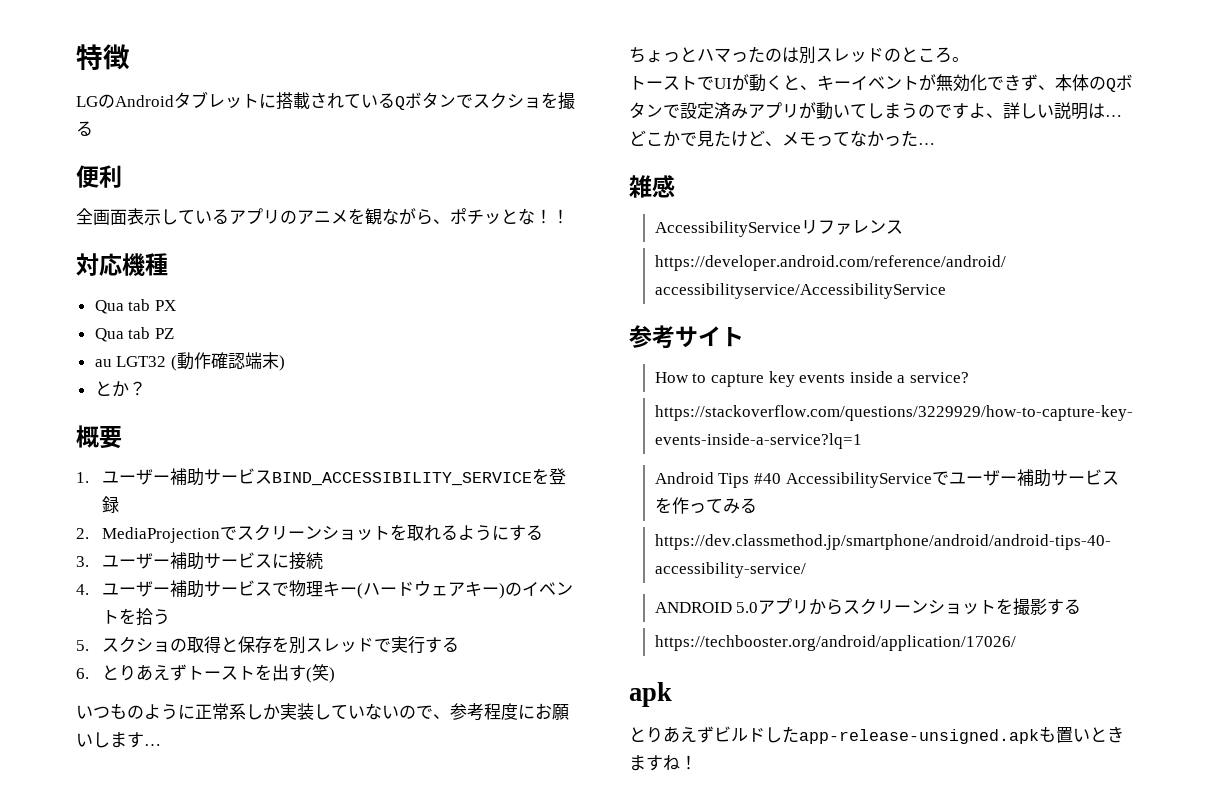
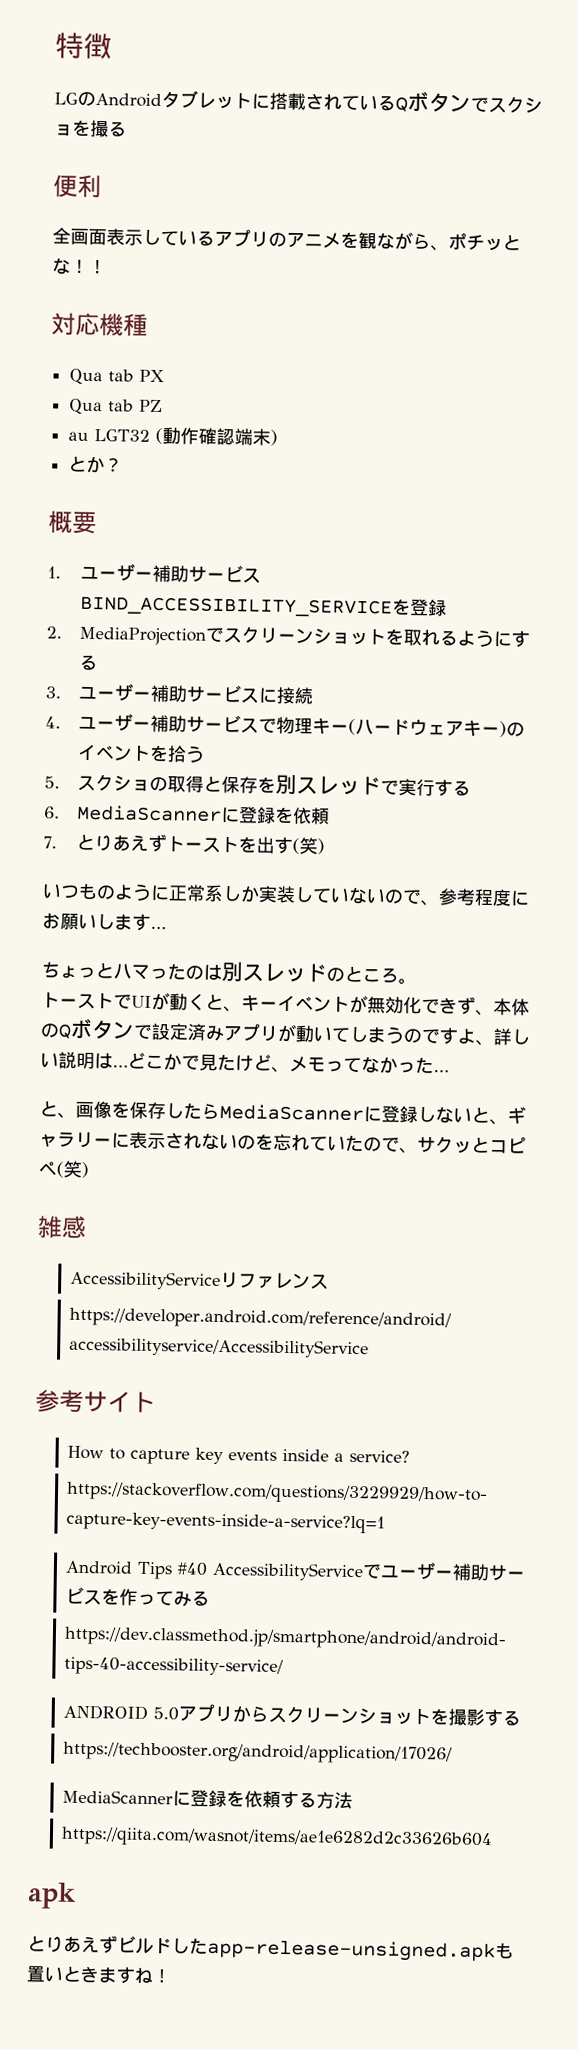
(89, 673) none -> [77,804,331,825] [43,836,57,849] MediaScannerに登録を依頼 // 7.
(935, 144) none -> [39,1100,526,1126] [39,1131,526,1154] [38,1160,89,1179] // と、画像を保存したらMediaScannerに登録しないと、ギャラリーに表示されないのを忘れていたので、サクッとコピペ(笑)
(1016, 643) none -> [62,1789,354,1810] [61,1826,494,1851] // MediaScannerに登録を依頼する方法 // https://qiita.com/wasnot/items/ae1e6282d2c33626b604

